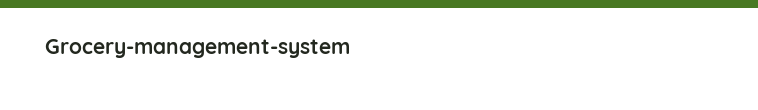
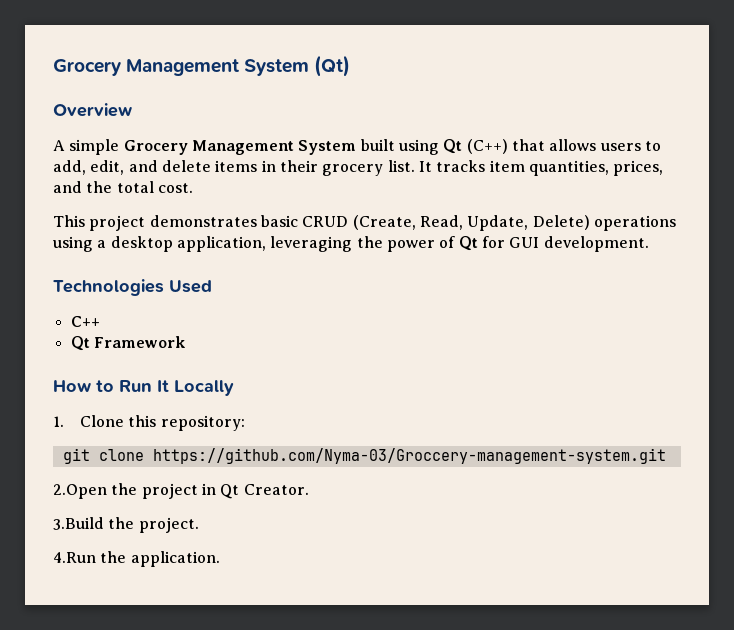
[45,39,350,58] Grocery-management-system -> [53,55,351,77] [53,103,132,117] [53,139,661,155] [53,160,664,176] [53,181,193,193] [53,215,676,231] [53,236,649,252] [53,279,212,296] [70,316,100,327] [70,336,185,351] [53,380,234,396] [53,415,245,431] [62,448,666,464] [53,483,309,499] [53,517,199,533] [53,551,220,567] Grocery Management System (Qt) // Overview // A simple Grocery Management System built using Qt (C++) that allows users to add, edit, and delete items in their grocery list. It tracks item quantities, prices, and the total cost. // This project demonstrates basic CRUD (Create, Read, Update, Delete) operations using a desktop application, leveraging the power of Qt for GUI development. // Technologies Used // C++ // Qt Framework // How to Run It Locally // 1. Clone this repository: // git clone https://github.com/Nyma-03/Groccery-management-system.git // 2.Open the project in Qt Creator. // 3.Build the project. // 4.Run the application.

